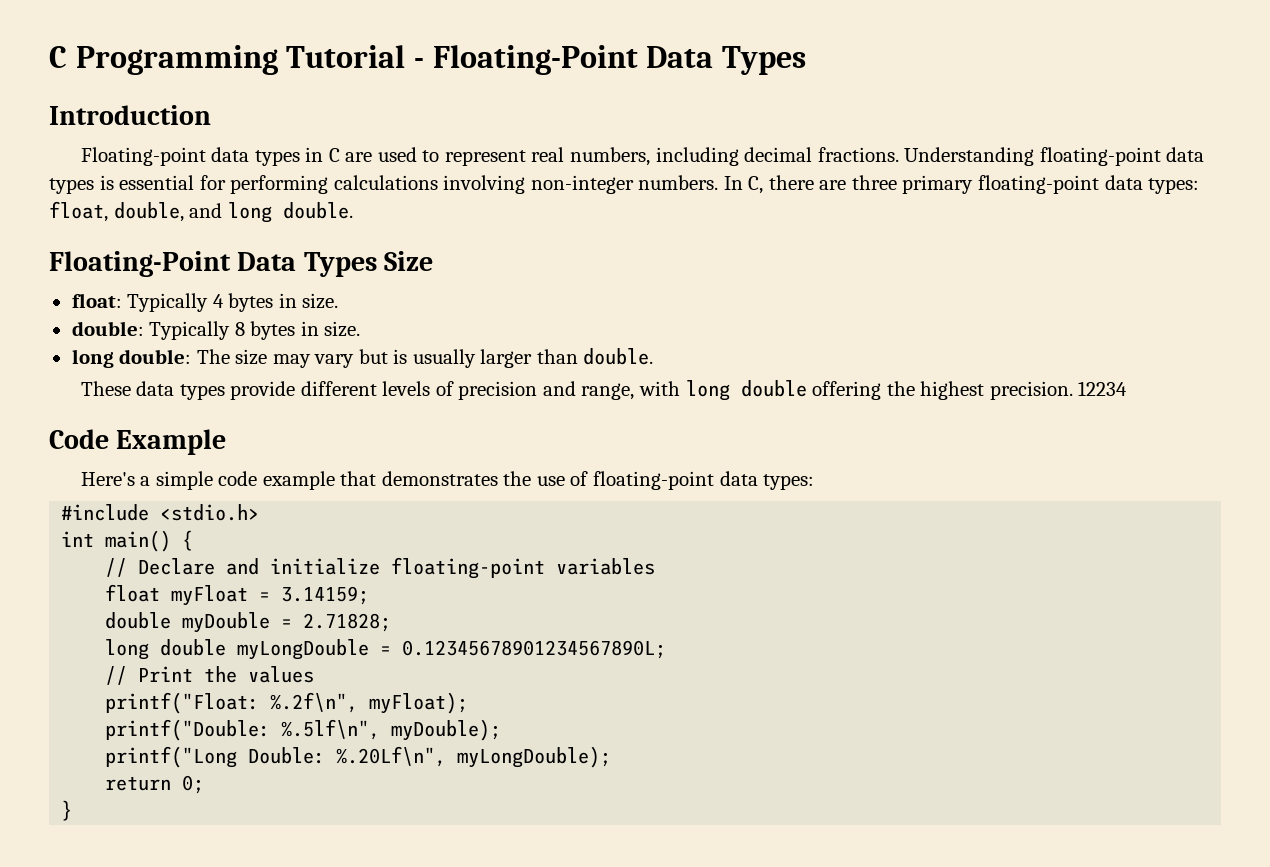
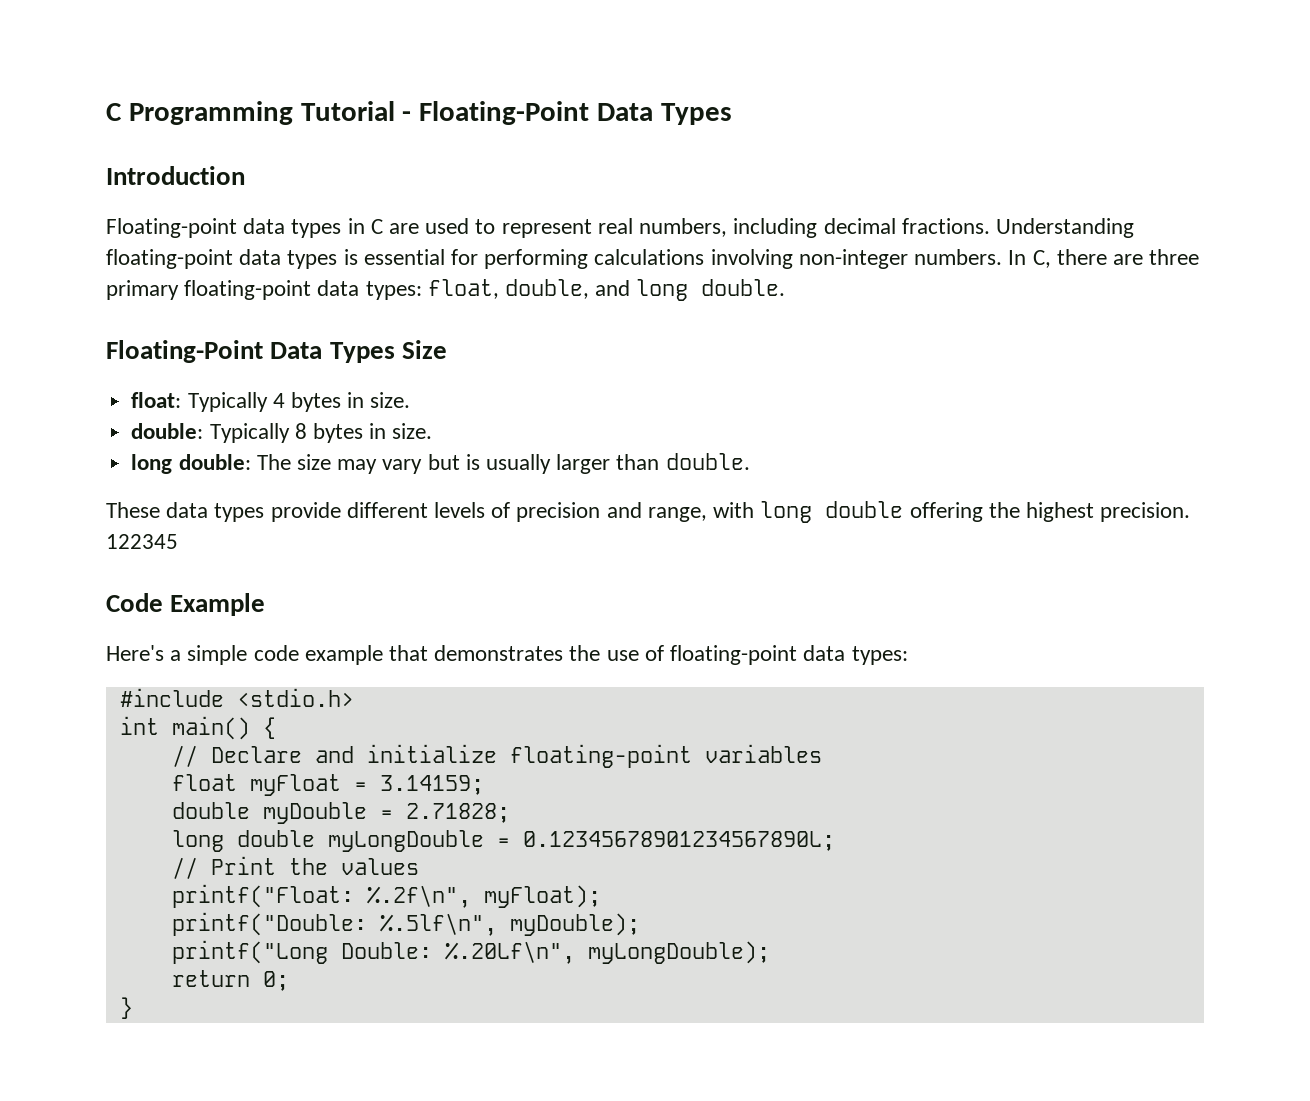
[1078,381,1128,396] 12234 -> [106,534,178,549] 122345

